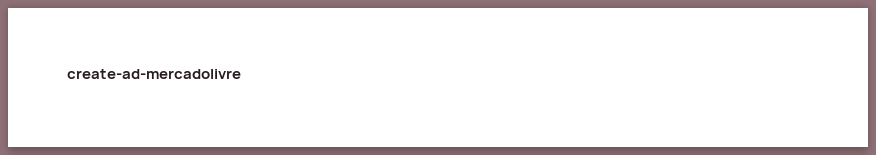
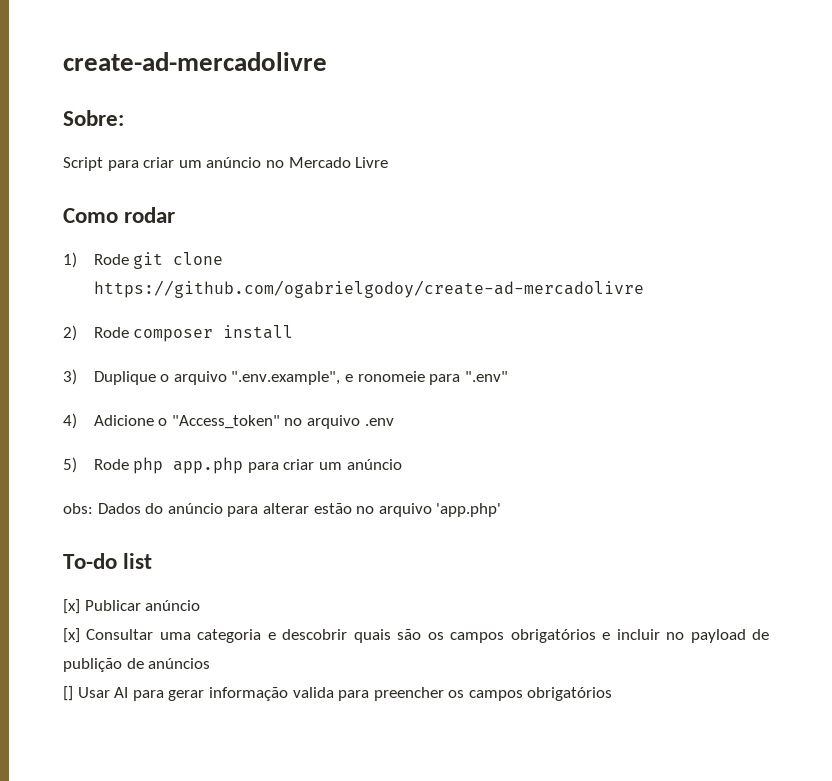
(241, 74) none -> [63,110,124,126] [63,157,389,171] [63,207,176,223] [63,252,224,269] [93,280,644,298] [63,325,294,342] [63,369,508,385] [63,413,394,429] [63,457,402,474] [63,503,502,517] [63,553,153,569] [63,599,201,614] [63,628,769,643] [63,658,211,672] [63,686,613,701] // Sobre: // Script para criar um anúncio no Mercado Livre // Como rodar // 1) Rode git clone https://github.com/ogabrielgodoy/create-ad-mercadolivre // 2) Rode composer install // 3) Duplique o arquivo ".env.example", e ronomeie para ".env" // 4) Adicione o "Access_token" no arquivo .env // 5) Rode php app.php para criar um anúncio // obs: Dados do anúncio para alterar estão no arquivo 'app.php' // To-do list // [x] Publicar anúncio // [x] Consultar uma categoria e descobrir quais são os campos obrigatórios e incluir no payload de publição de anúncios // [] Usar AI para gerar informação valida para preencher os campos obrigatórios

